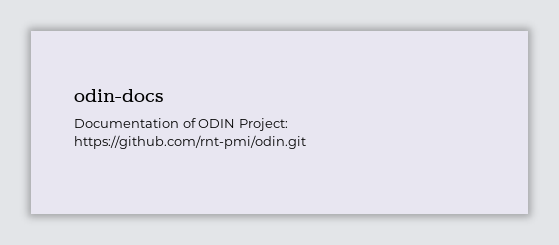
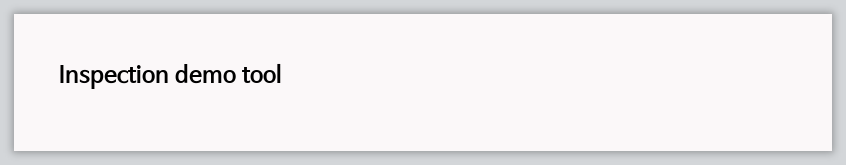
[74,89,164,102] [74,118,288,131] [74,135,306,149] odin-docs // Documentation of ODIN Project: https://github.com/rnt-pmi/odin.git -> [59,63,283,89] Inspection demo tool

